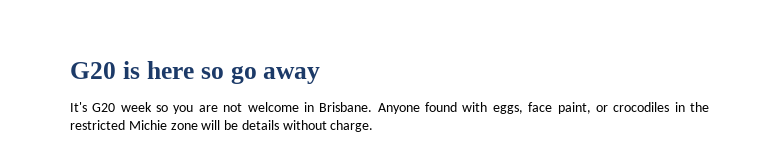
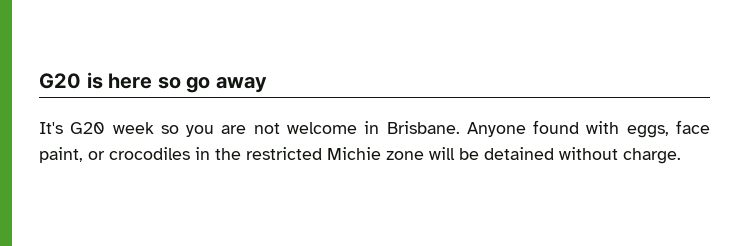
[241,120,279,130] details -> [484,147,554,160] detained

